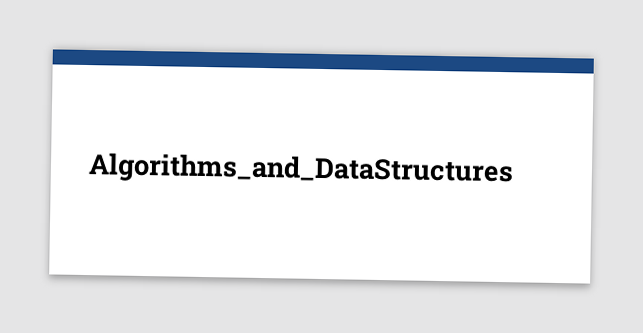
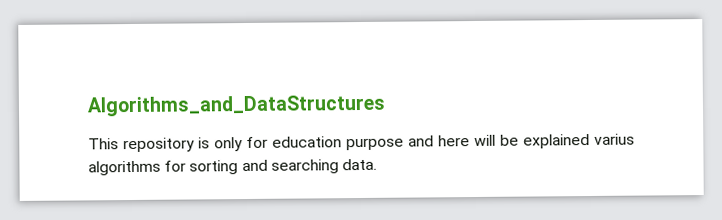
(514, 170) none -> [88,133,635,153] [88,158,377,176] // This repository is only for education purpose and here will be explained varius algorithms for sorting and searching data.

